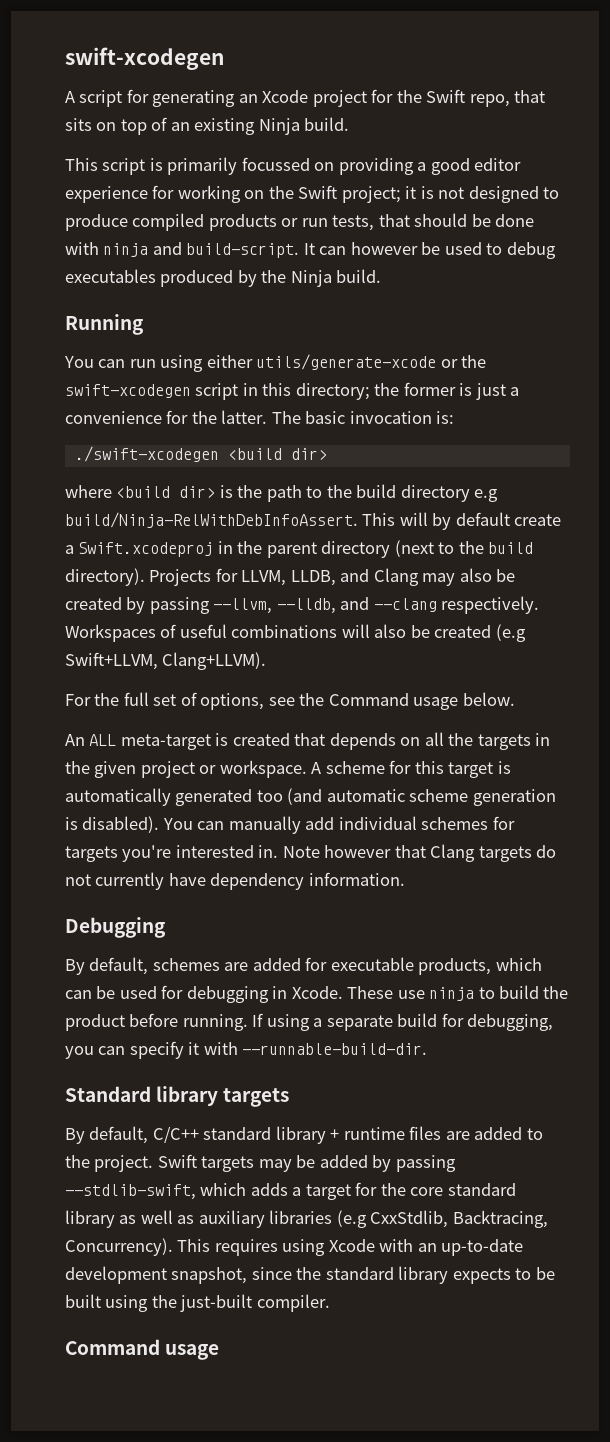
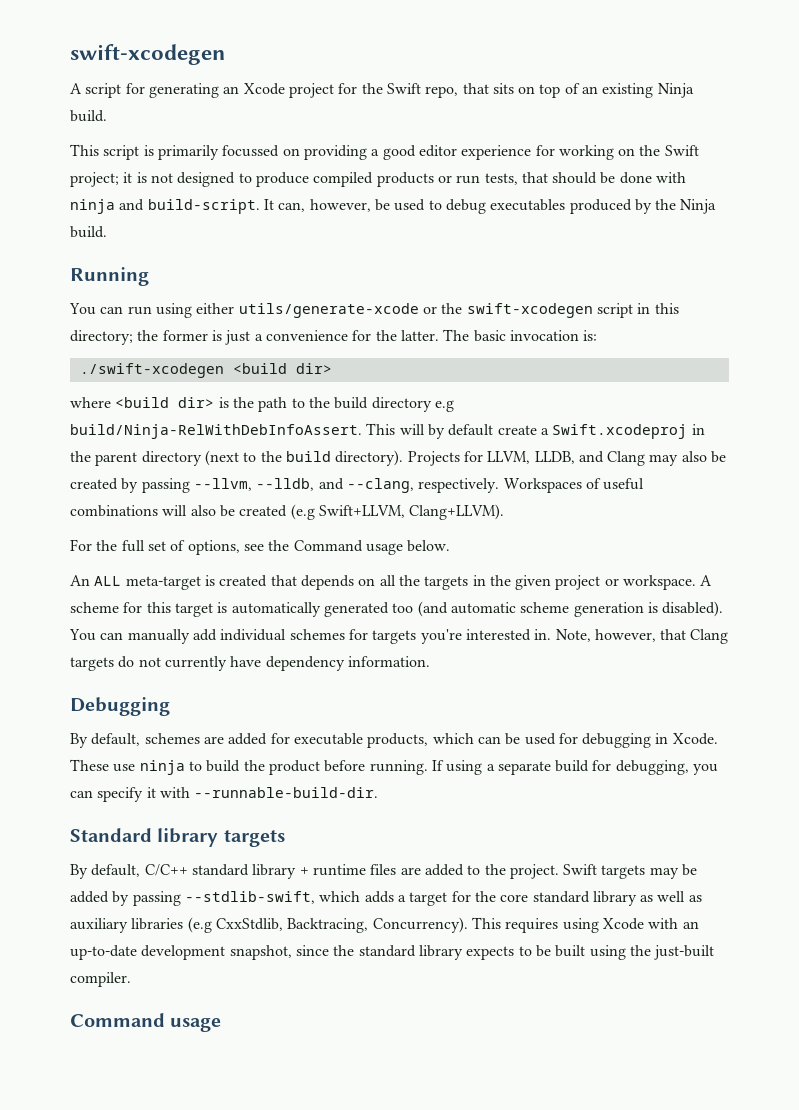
[319,242,418,255] can however -> [278,199,371,212] can, however,
[373,598,437,612] --clang -> [346,478,414,493] --clang,
[282,845,392,858] Note however -> [555,629,656,642] Note, however,

